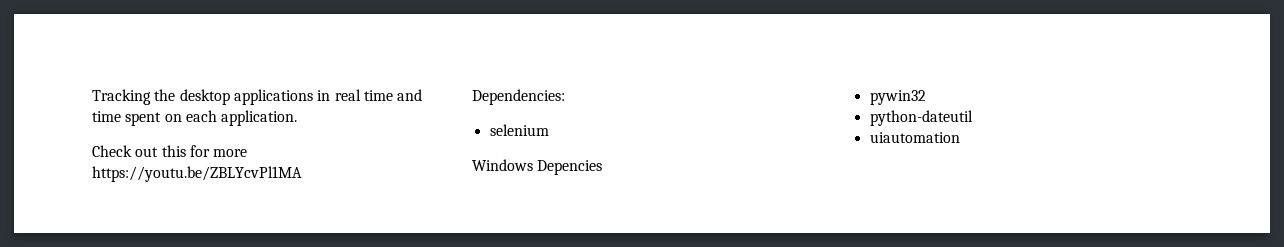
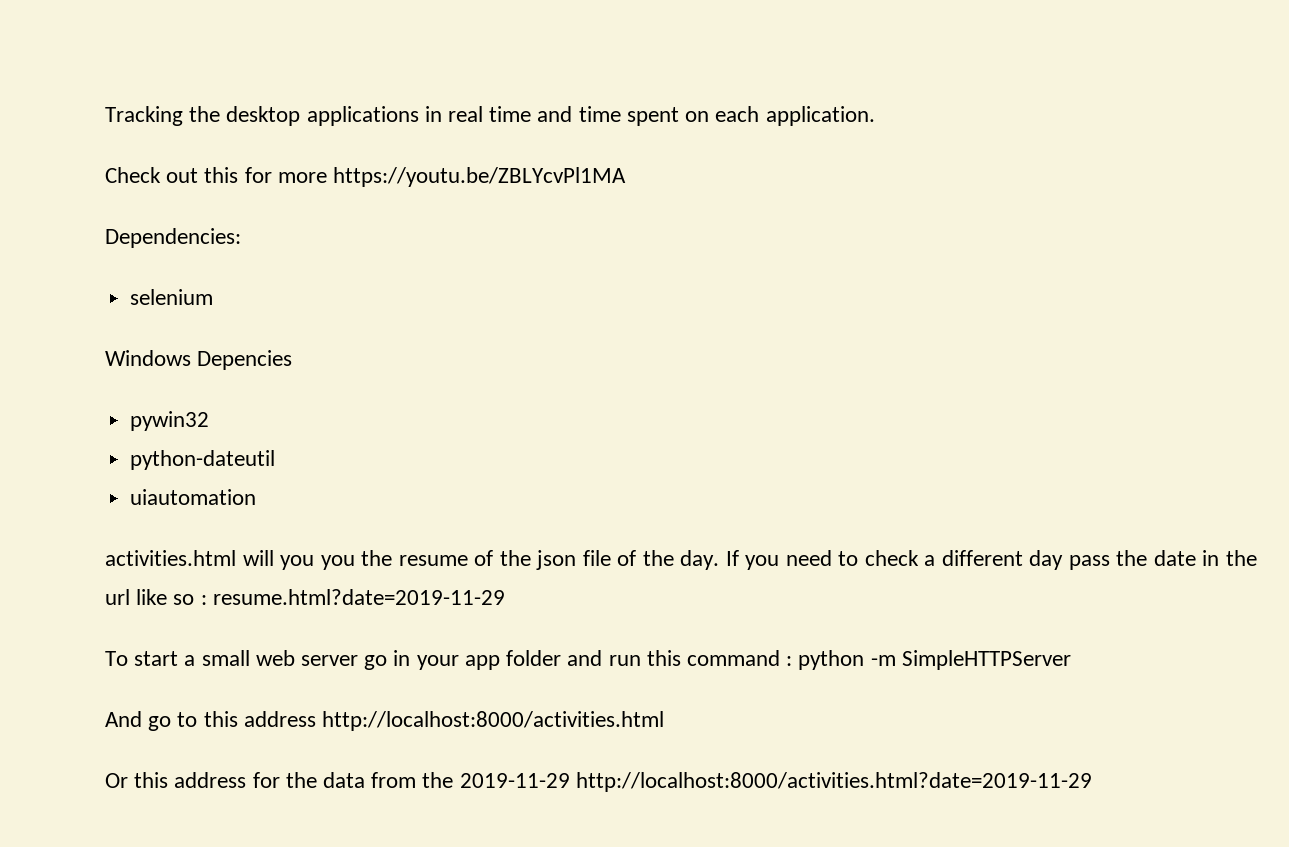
(960, 137) none -> [105,550,1257,570] [105,589,505,605] [105,650,1071,670] [105,711,665,731] [105,772,1092,792] // activities.html will you you the resume of the json file of the day. If you need to check a different day pass the date in the url like so : resume.html?date=2019-11-29 // To start a small web server go in your app folder and run this command : python -m SimpleHTTPServer // And go to this address http://localhost:8000/activities.html // Or this address for the data from the 2019-11-29 http://localhost:8000/activities.html?date=2019-11-29

